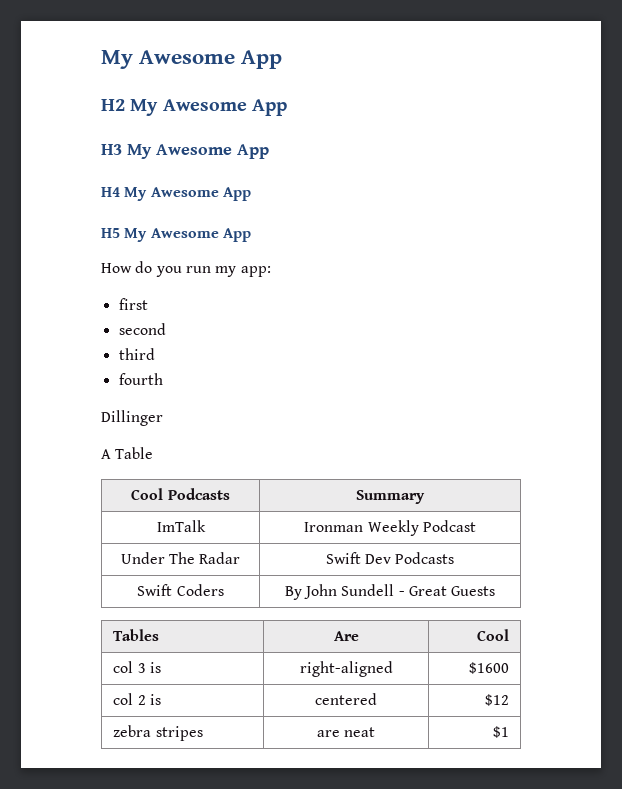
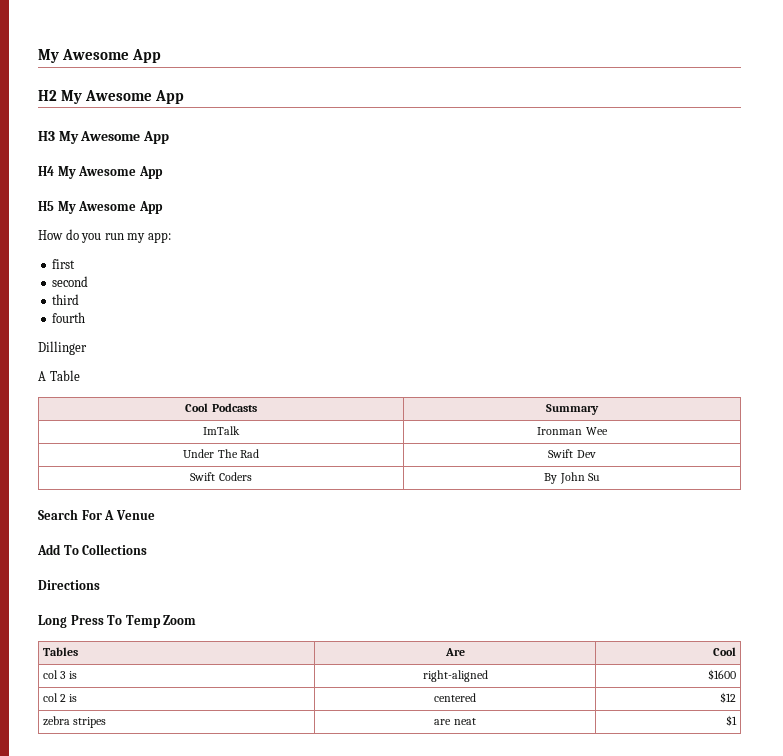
[367,520,476,536] Weekly Podcast -> [585,427,608,435] Wee
[199,552,241,564] Radar -> [239,449,259,458] Rad
[395,552,455,564] Podcasts -> (596, 454) none
[341,584,496,596] Sundell - Great Guests -> [587,473,600,481] [38,509,155,520] [37,544,148,555] [38,580,100,590] [38,615,197,628] Su // Search For A Venue // Add To Collections // Directions // Long Press To Temp Zoom

